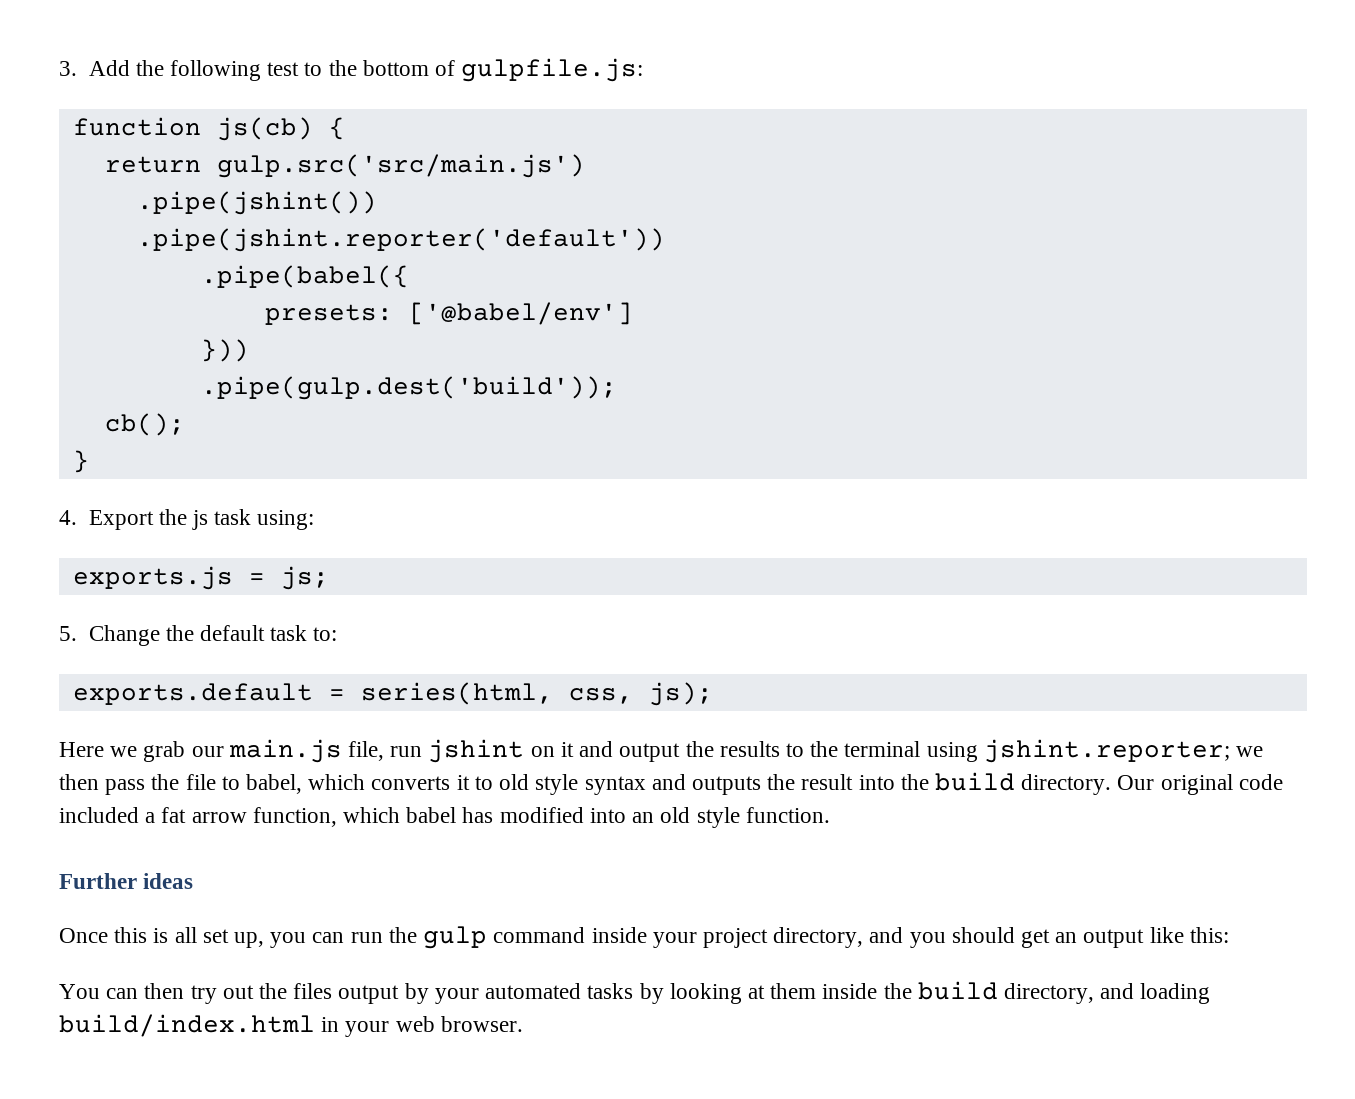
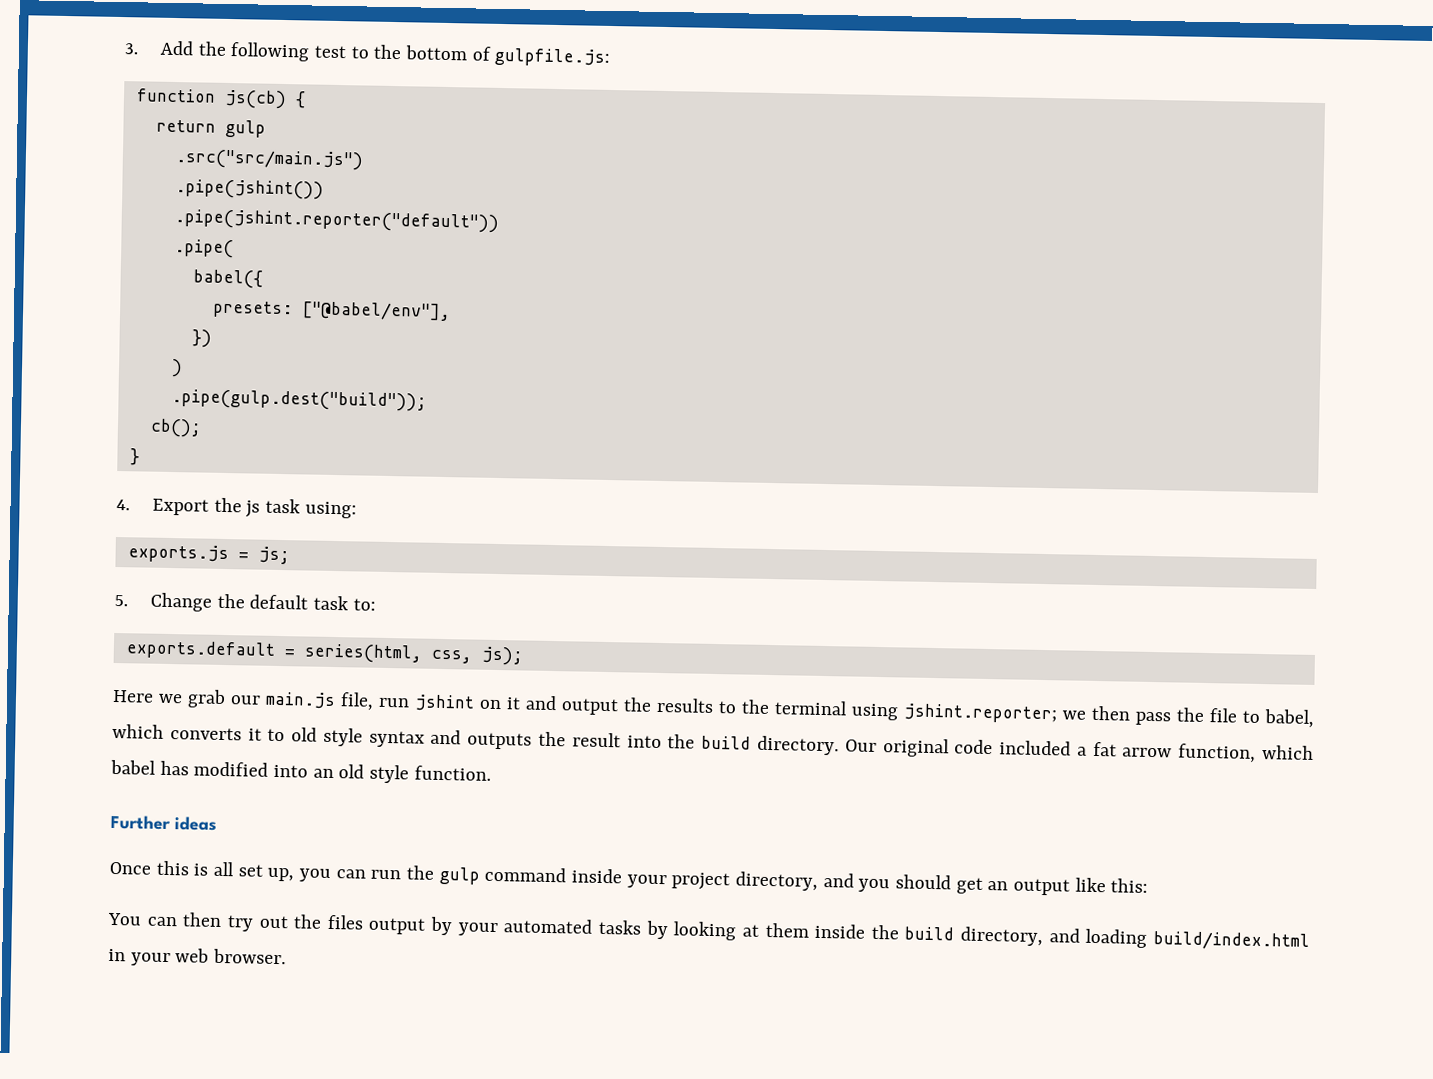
[216,154,585,178] gulp.src('src/main.js') -> [224,119,266,138] [174,149,364,171] gulp // .src("src/main.js")
[136,228,665,252] [200,265,409,288] [264,302,633,325] [200,339,249,362] [200,376,617,400] .pipe(jshint.reporter('default')) // .pipe(babel({ // presets: ['@babel/env'] // })) // .pipe(gulp.dest('build')); -> [173,209,499,233] [173,238,234,259] [192,269,263,289] [211,300,451,322] [191,329,212,348] [170,358,183,378] [170,388,427,412] .pipe(jshint.reporter("default")) // .pipe( // babel({ // presets: ["@babel/env"], // }) // ) // .pipe(gulp.dest("build"));

